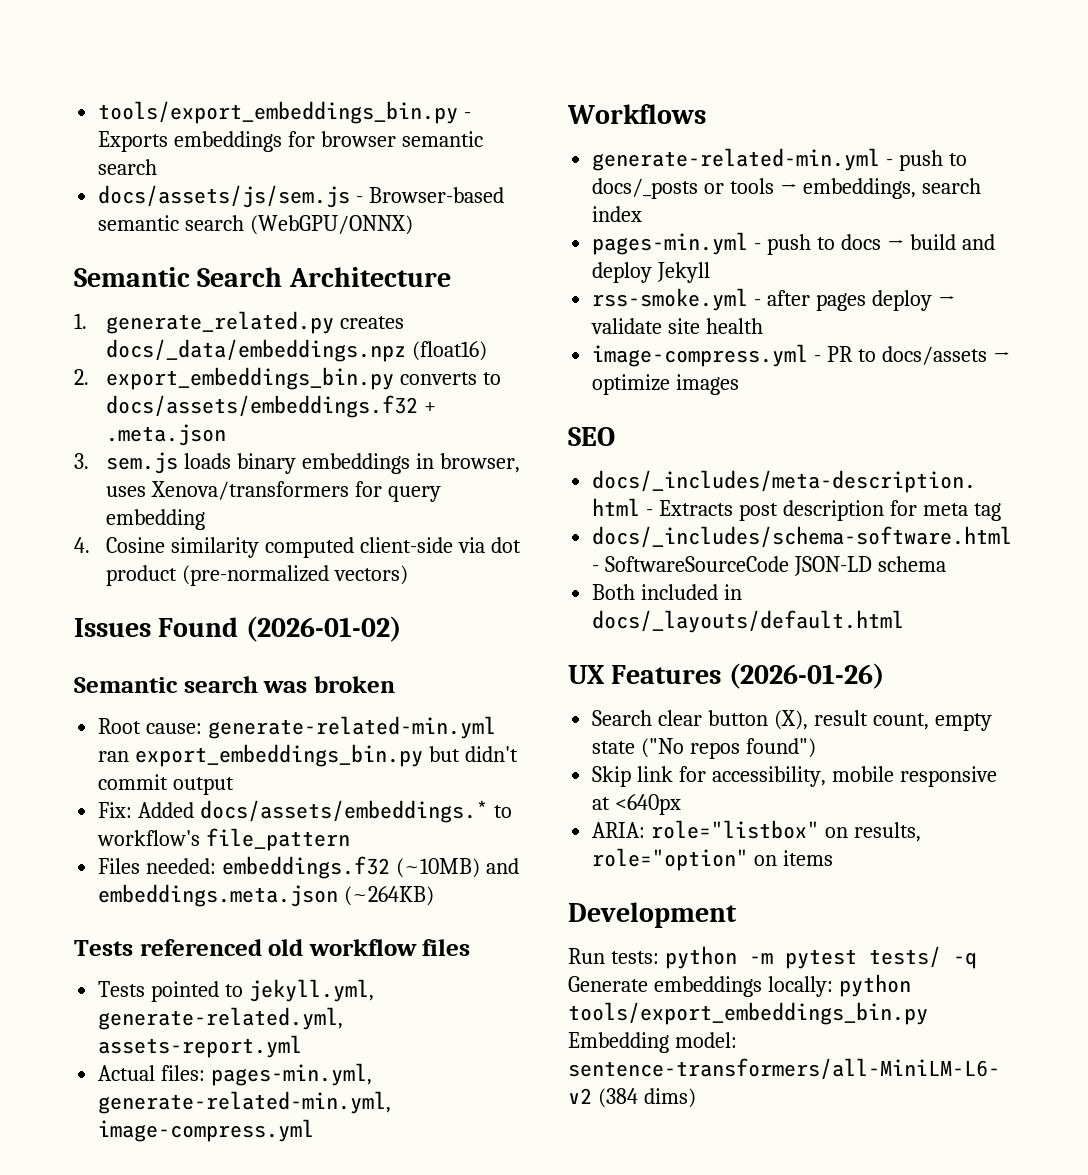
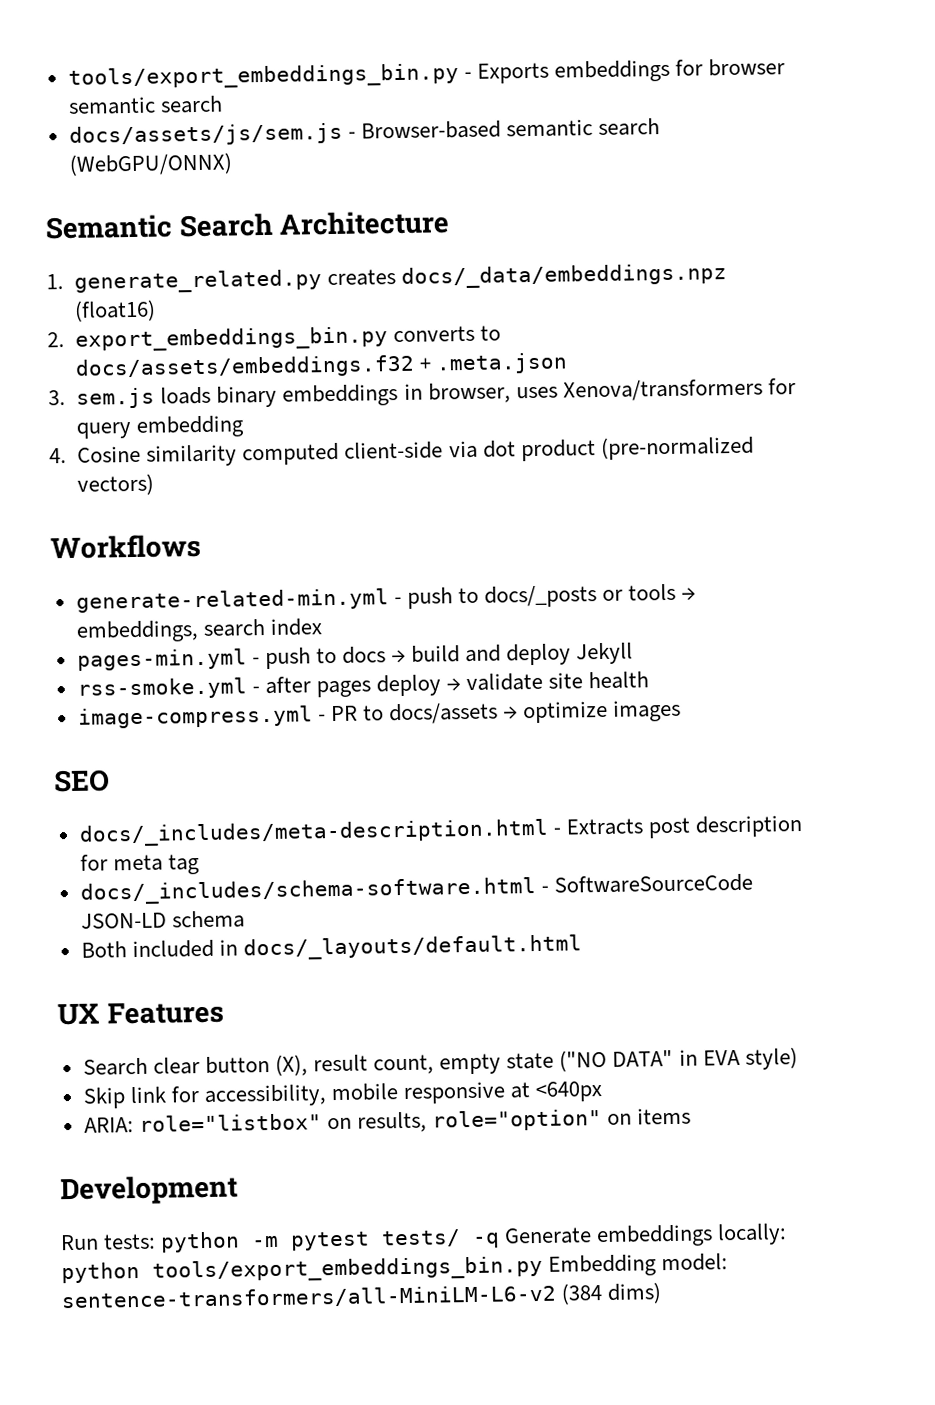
[74,616,401,642] [74,676,395,693] [98,716,497,739] [98,744,519,767] [98,774,235,795] [98,800,513,823] [97,828,351,851] [98,856,519,879] [98,884,435,907] [74,939,471,956] [98,979,375,1002] [98,1007,344,1030] [98,1035,303,1058] [98,1063,373,1086] [98,1091,392,1114] [98,1119,315,1142] // Issues Found (2026-01-02) // Semantic search was broken // Root cause: generate-related-min.yml ran export_embeddings_bin.py but didn't commit output // Fix: Added docs/assets/embeddings.* to workflow's file_pattern // Files needed: embeddings.f32 (~10MB) and embeddings.meta.json (~264KB) // Tests referenced old workflow files // Tests pointed to jekyll.yml, generate-related.yml, assets-report.yml // Actual files: pages-min.yml, generate-related-min.yml, image-compress.yml -> (155, 484) none
[728,663,884,689] (2026-01-26) -> (224, 1013) none
[641,738,817,759] ("No repos found") -> [559,1047,798,1072] ("NO DATA" in EVA style)

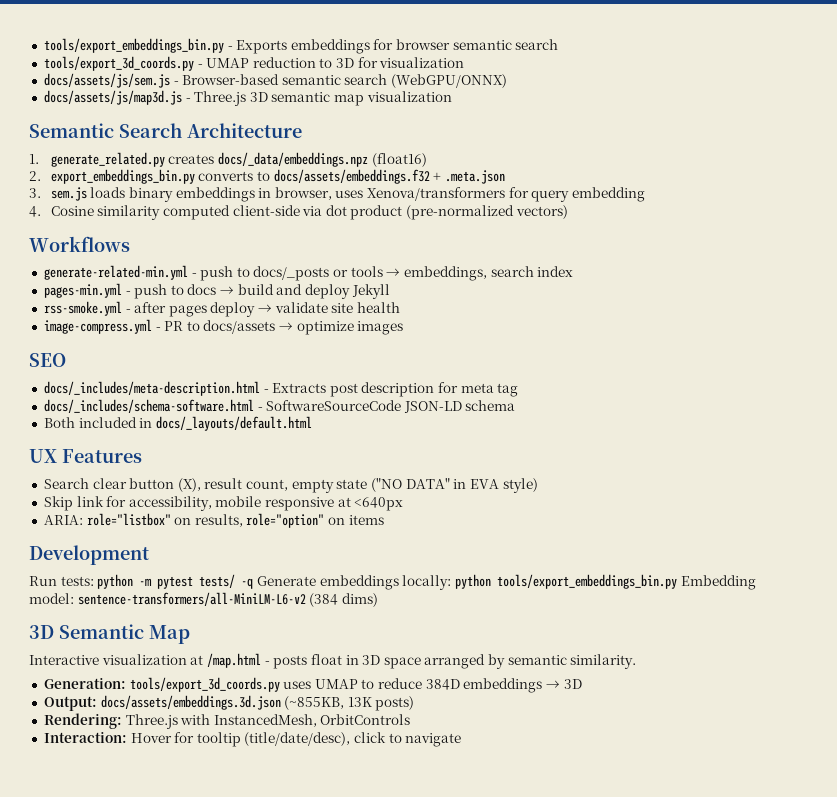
(223, 104) none -> [43,56,465,71] // tools/export_3d_coords.py - UMAP reduction to 3D for visualization
(233, 164) none -> [43,90,452,106] // docs/assets/js/map3d.js - Three.js 3D semantic map visualization
(663, 1293) none -> [29,624,190,644] [29,653,637,669] [43,677,582,693] [43,695,415,711] [43,713,411,729] [43,732,462,747] // 3D Semantic Map // Interactive visualization at /map.html - posts float in 3D space arranged by semantic similarity. // Generation: tools/export_3d_coords.py uses UMAP to reduce 384D embeddings → 3D // Output: docs/assets/embeddings.3d.json (~855KB, 13K posts) // Rendering: Three.js with InstancedMesh, OrbitControls // Interaction: Hover for tooltip (title/date/desc), click to navigate

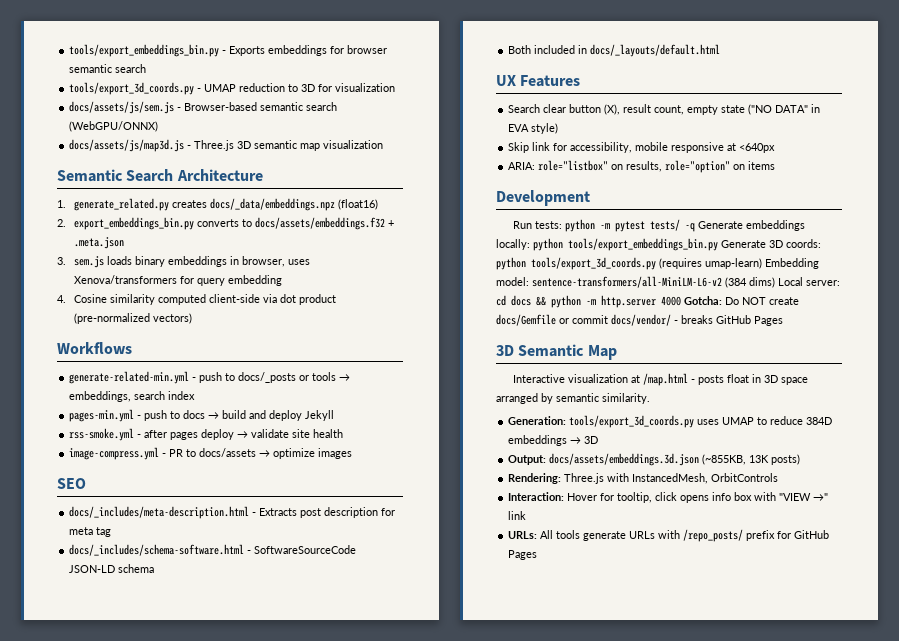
(677, 581) none -> [721,239,821,248] [496,257,762,270] Generate 3D coords: python tools/export_3d_coords.py (requires umap-learn)
(378, 600) none -> [778,277,840,286] [496,295,799,308] [496,314,783,326] Local server: cd docs && python -m http.server 4000 Gotcha: Do NOT create docs/Gemfile or commit docs/vendor/ - breaks GitHub Pages
[196,732,462,747] tooltip (title/date/desc), click to navigate -> [617,492,829,503] [508,511,527,520] [508,529,830,542] [508,550,538,560] tooltip, click opens info box with "VIEW →" link // URLs: All tools generate URLs with /repo_posts/ prefix for GitHub Pages

